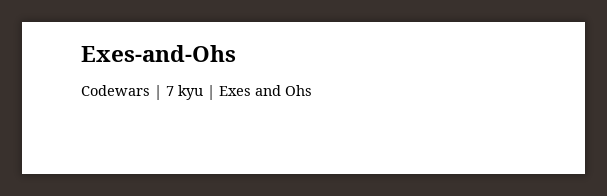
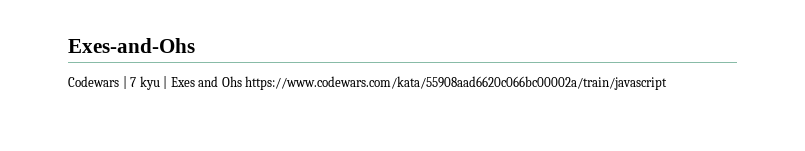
(312, 90) none -> [245,76,668,90] https://www.codewars.com/kata/55908aad6620c066bc00002a/train/javascript

